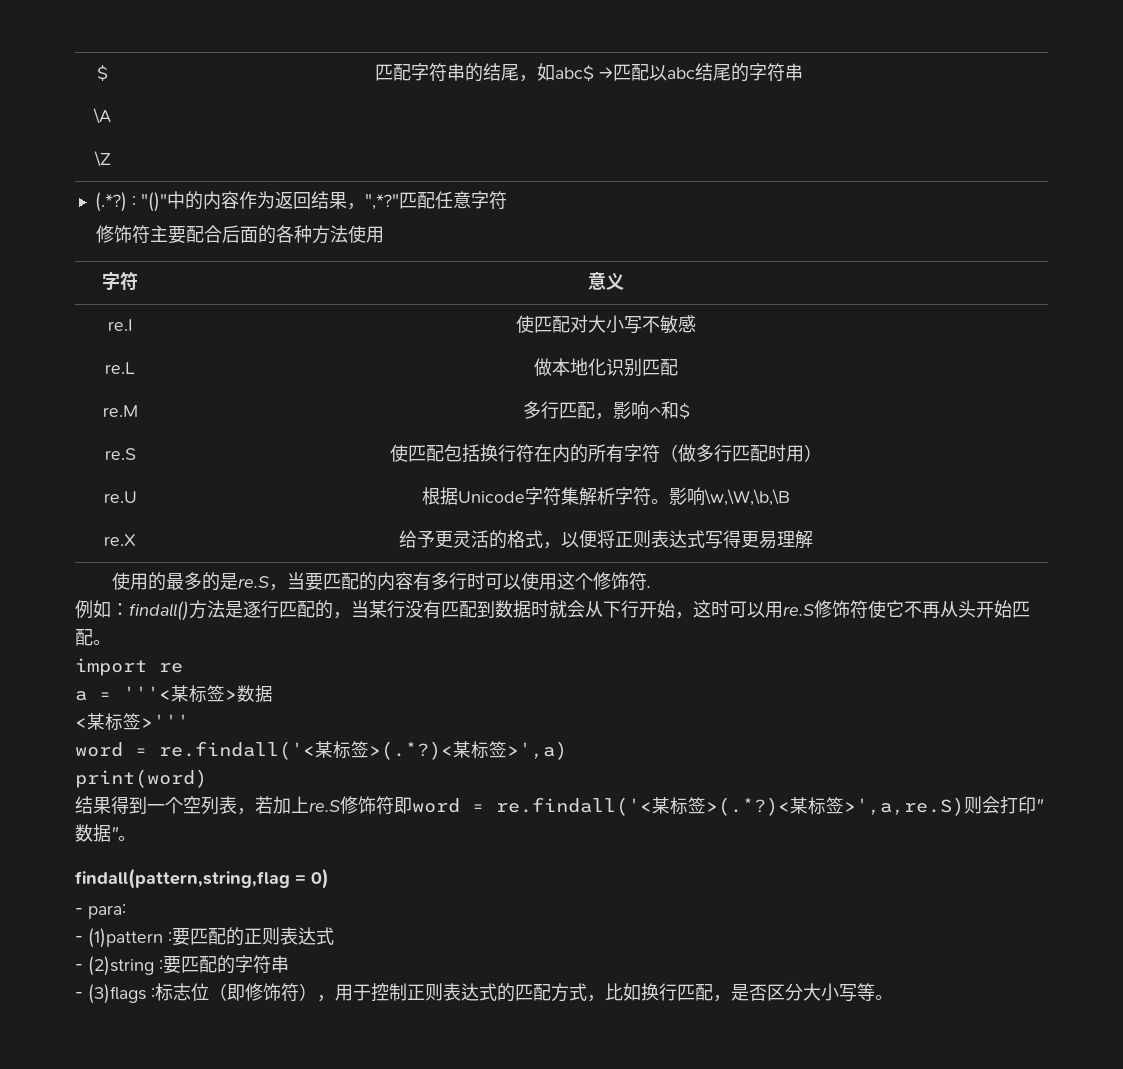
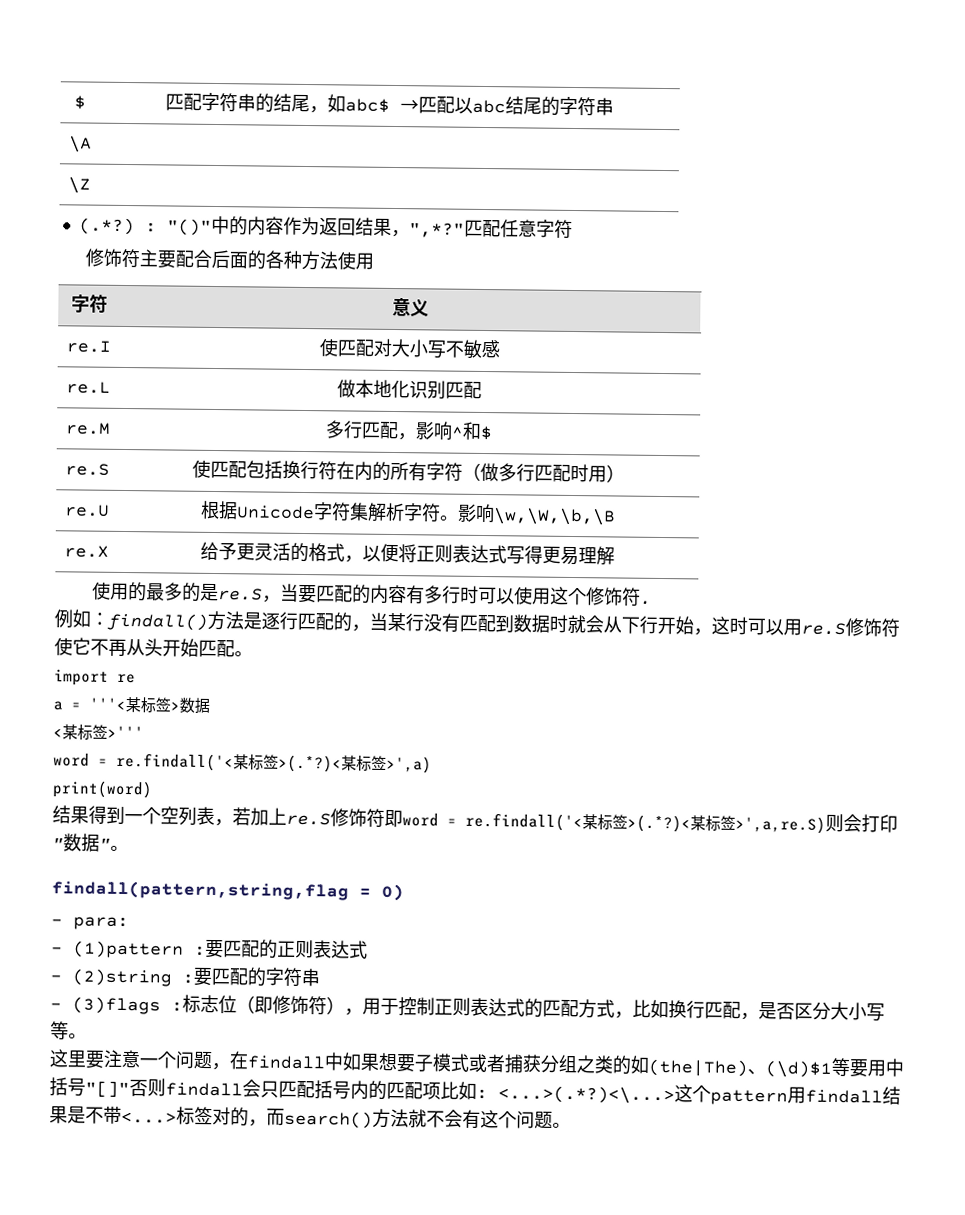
(893, 997) none -> [49,1049,904,1078] [49,1077,901,1106] [49,1105,571,1130] // 这里要注意一个问题，在findall中如果想要子模式或者捕获分组之类的如(the|The)、(\d)$1等要用中括号"[]"否则findall会只匹配括号内的匹配项比如: <...>(.*?)<\...>这个pattern用findall结果是不带<...>标签对的，而search()方法就不会有这个问题。

